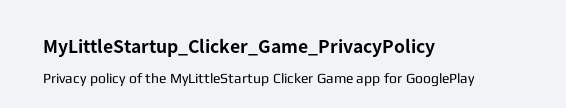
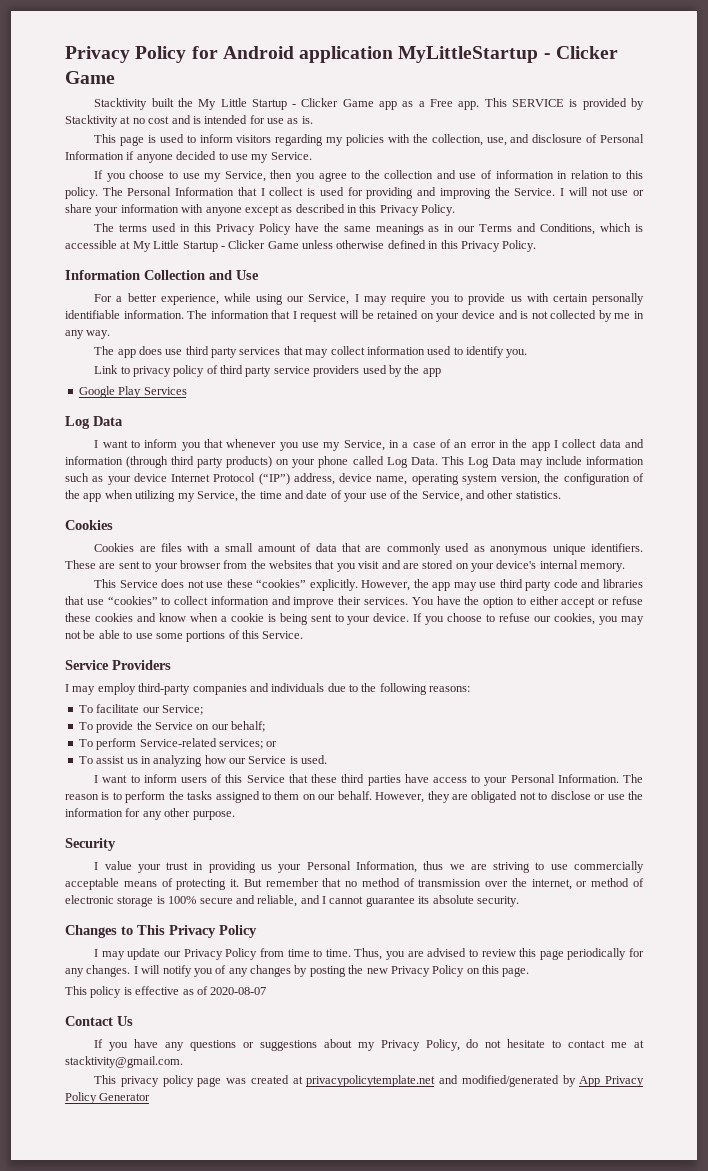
[43,38,435,57] [43,73,476,87] MyLittleStartup_Clicker_Game_PrivacyPolicy // Privacy policy of the MyLittleStartup Clicker Game app for GooglePlay -> [65,46,618,63] [65,71,115,84] [94,98,645,110] [65,115,313,127] [94,134,644,146] [65,151,312,163] [94,170,643,182] [65,187,644,199] [65,204,456,216] [94,223,644,235] [65,240,537,252] [65,270,259,280] [94,293,645,305] [65,310,644,322] [65,330,111,339] [94,346,528,358] [94,365,441,377] [78,386,187,398] [65,416,123,429] [94,439,645,451] [65,456,644,468] [65,473,644,485] [65,490,561,502] [65,520,113,530] [94,543,644,555] [65,560,626,572] [94,579,643,591] [65,596,643,608] [65,613,645,625] [65,630,304,642] [65,660,171,670] [65,683,471,695] [78,704,203,715] [78,721,265,733] [78,738,278,750] [78,755,328,767] [94,774,643,786] [65,791,644,803] [65,808,235,820] [65,838,116,851] [94,861,645,873] [65,878,644,890] [65,895,519,907] [65,925,257,938] [94,948,644,960] [65,965,530,977] [65,986,267,998] [65,1016,133,1026] [94,1039,645,1051] [65,1056,183,1068] [94,1075,645,1087] [65,1092,151,1104] Privacy Policy for Android application MyLittleStartup - Clicker Game // Stacktivity built the My Little Startup - Clicker Game app as a Free app. This SERVICE is provided by Stacktivity at no cost and is intended for use as is. // This page is used to inform visitors regarding my policies with the collection, use, and disclosure of Personal Information if anyone decided to use my Service. // If you choose to use my Service, then you agree to the collection and use of information in relation to this policy. The Personal Information that I collect is used for providing and improving the Service. I will not use or share your information with anyone except as described in this Privacy Policy. // The terms used in this Privacy Policy have the same meanings as in our Terms and Conditions, which is accessible at My Little Startup - Clicker Game unless otherwise defined in this Privacy Policy. // Information Collection and Use // For a better experience, while using our Service, I may require you to provide us with certain personally identifiable information. The information that I request will be retained on your device and is not collected by me in any way. // The app does use third party services that may collect information used to identify you. // Link to privacy policy of third party service providers used by the app // Google Play Services // Log Data // I want to inform you that whenever you use my Service, in a case of an error in the app I collect data and information (through third party products) on your phone called Log Data. This Log Data may include information such as your device Internet Protocol (“IP”) address, device name, operating system version, the configuration of the app when utilizing my Service, the time and date of your use of the Service, and other statistics. // Cookies // Cookies are files with a small amount of data that are commonly used as anonymous unique identifiers. These are sent to your browser from the websites that you visit and are stored on your device's internal memory. // This Service does not use these “cookies” explicitly. However, the app may use third party code and libraries that use “cookies” to collect information and improve their services. You have the option to either accept or refuse these cookies and know when a cookie is being sent to your device. If you choose to refuse our cookies, you may not be able to use some portions of this Service. // Service Providers // I may employ third-party companies and individuals due to the following reasons: // To facilitate our Service; // To provide the Service on our behalf; // To perform Service-related services; or // To assist us in analyzing how our Service is used. // I want to inform users of this Service that these third parties have access to your Personal Information. The reason is to perform the tasks assigned to them on our behalf. However, they are obligated not to disclose or use the information for any other purpose. // Security // I value your trust in providing us your Personal Information, thus we are striving to use commercially acceptable means of protecting it. But remember that no method of transmission over the internet, or method of electronic storage is 100% secure and reliable, and I cannot guarantee its absolute security. // Changes to This Privacy Policy // I may update our Privacy Policy from time to time. Thus, you are advised to review this page periodically for any changes. I will notify you of any changes by posting the new Privacy Policy on this page. // This policy is effective as of 2020-08-07 // Contact Us // If you have any questions or suggestions about my Privacy Policy, do not hesitate to contact me at stacktivity@gmail.com. // This privacy policy page was created at privacypolicytemplate.net and modified/generated by App Privacy Policy Generator

